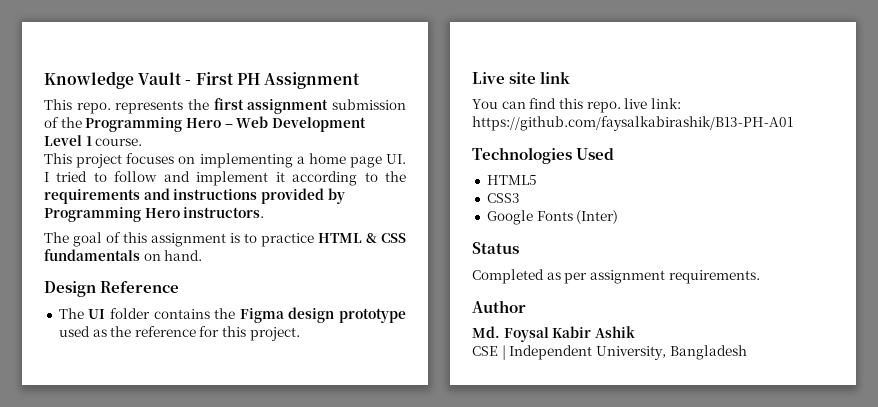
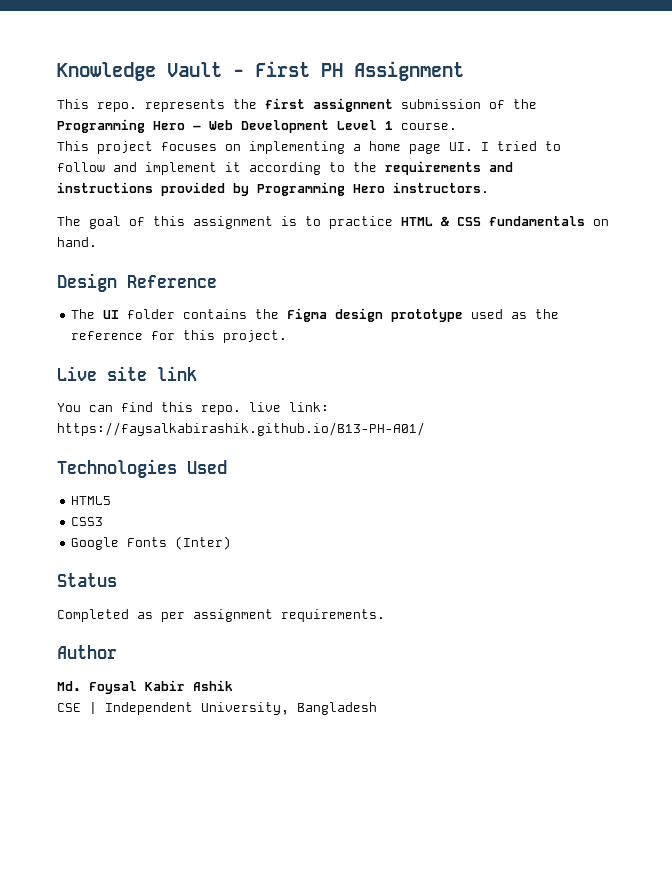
[472,116,793,131] https://github.com/faysalkabirashik/B13-PH-A01 -> [57,422,425,436] https://faysalkabirashik.github.io/B13-PH-A01/

